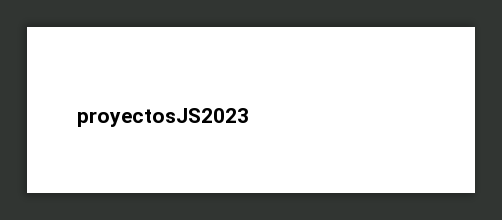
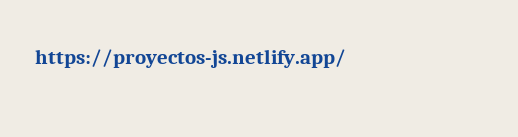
[77,108,249,127] proyectosJS2023 -> [35,49,346,68] https://proyectos-js.netlify.app/

